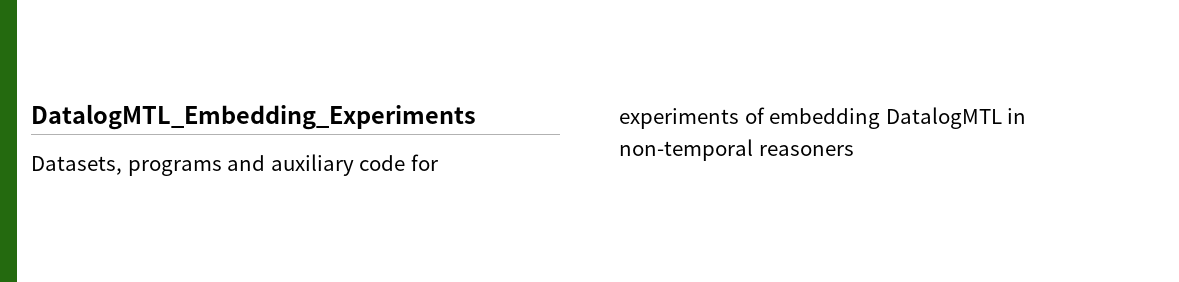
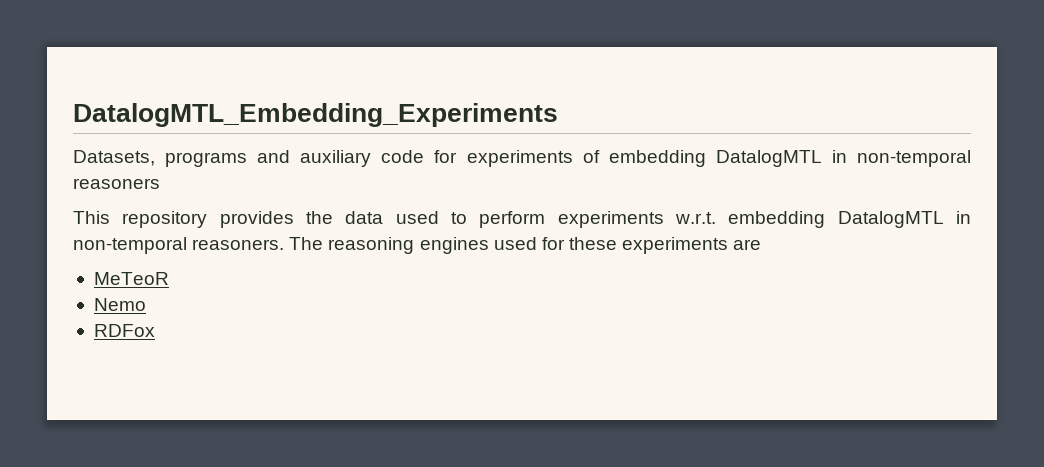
(854, 150) none -> [73,211,971,228] [73,237,762,254] [93,272,169,285] [93,298,146,311] [93,324,155,337] // This repository provides the data used to perform experiments w.r.t. embedding DatalogMTL in non-temporal reasoners. The reasoning engines used for these experiments are // MeTeoR // Nemo // RDFox

